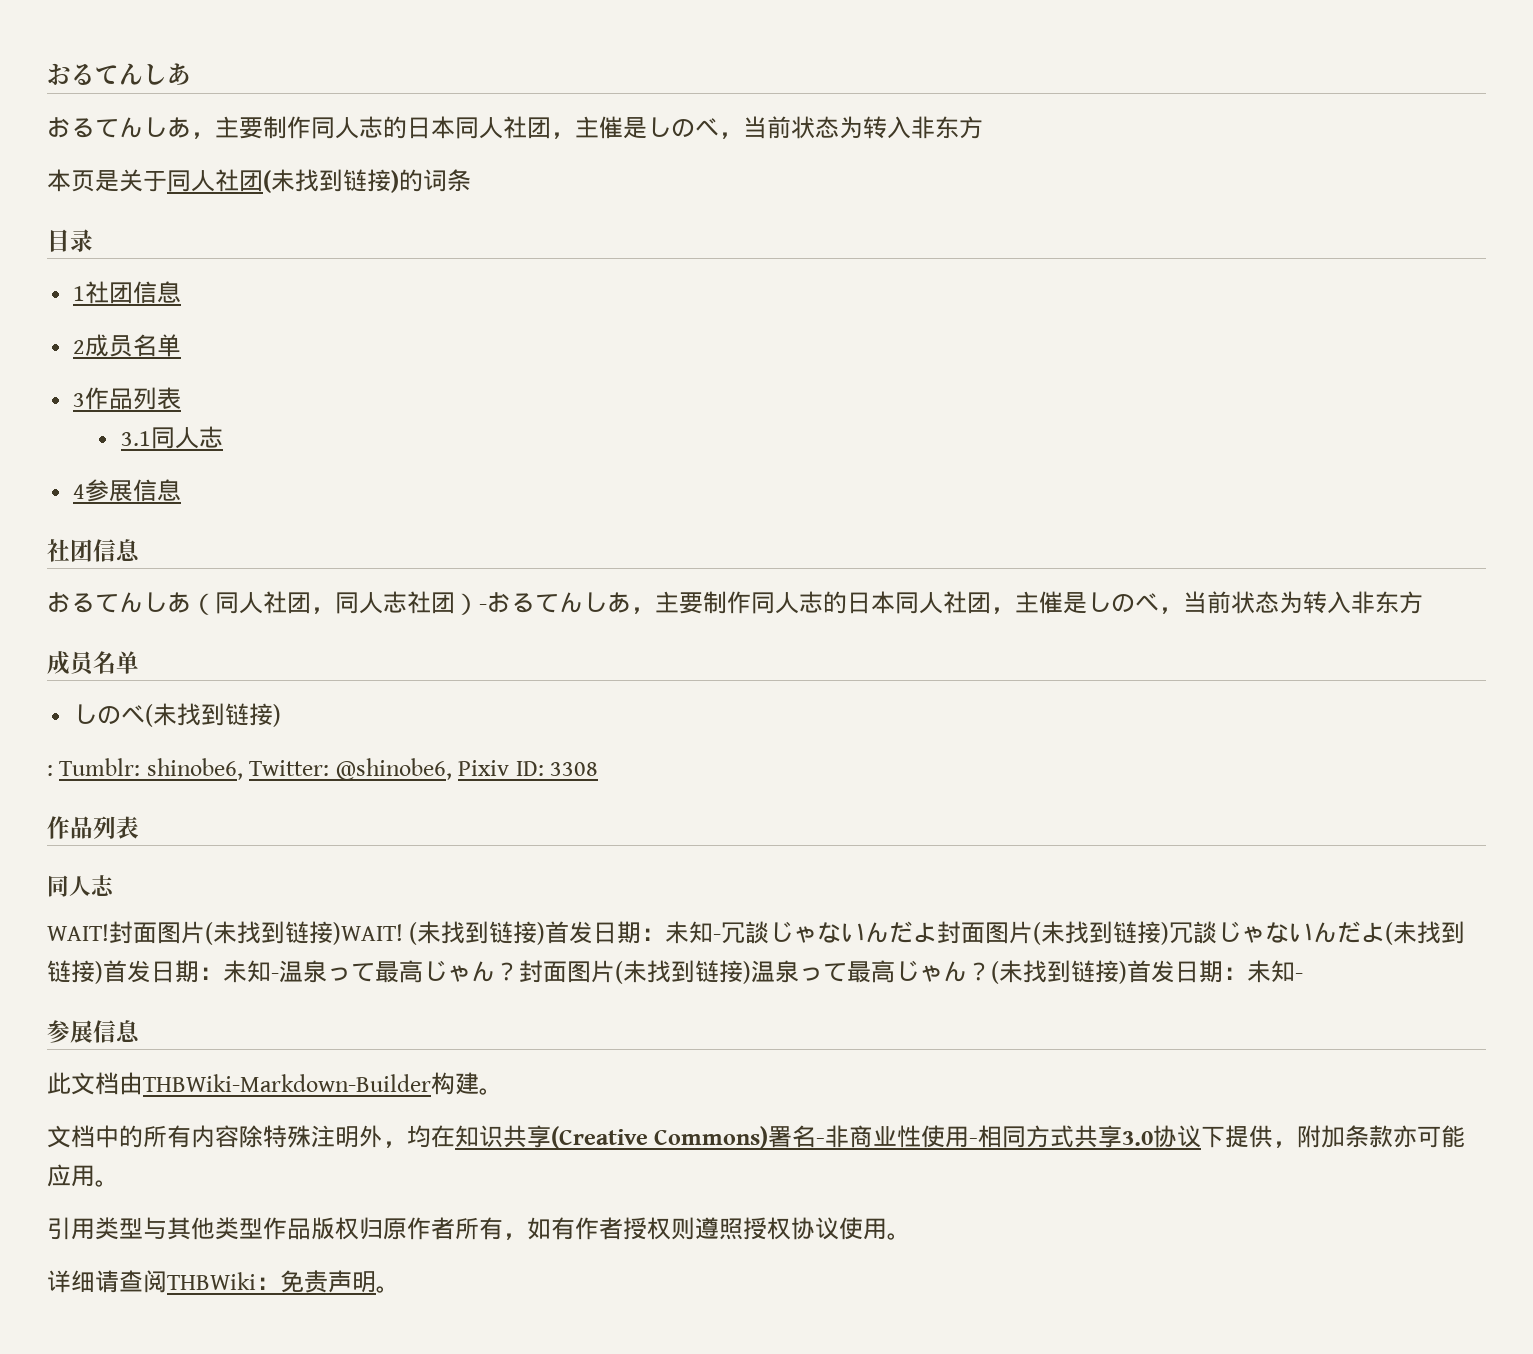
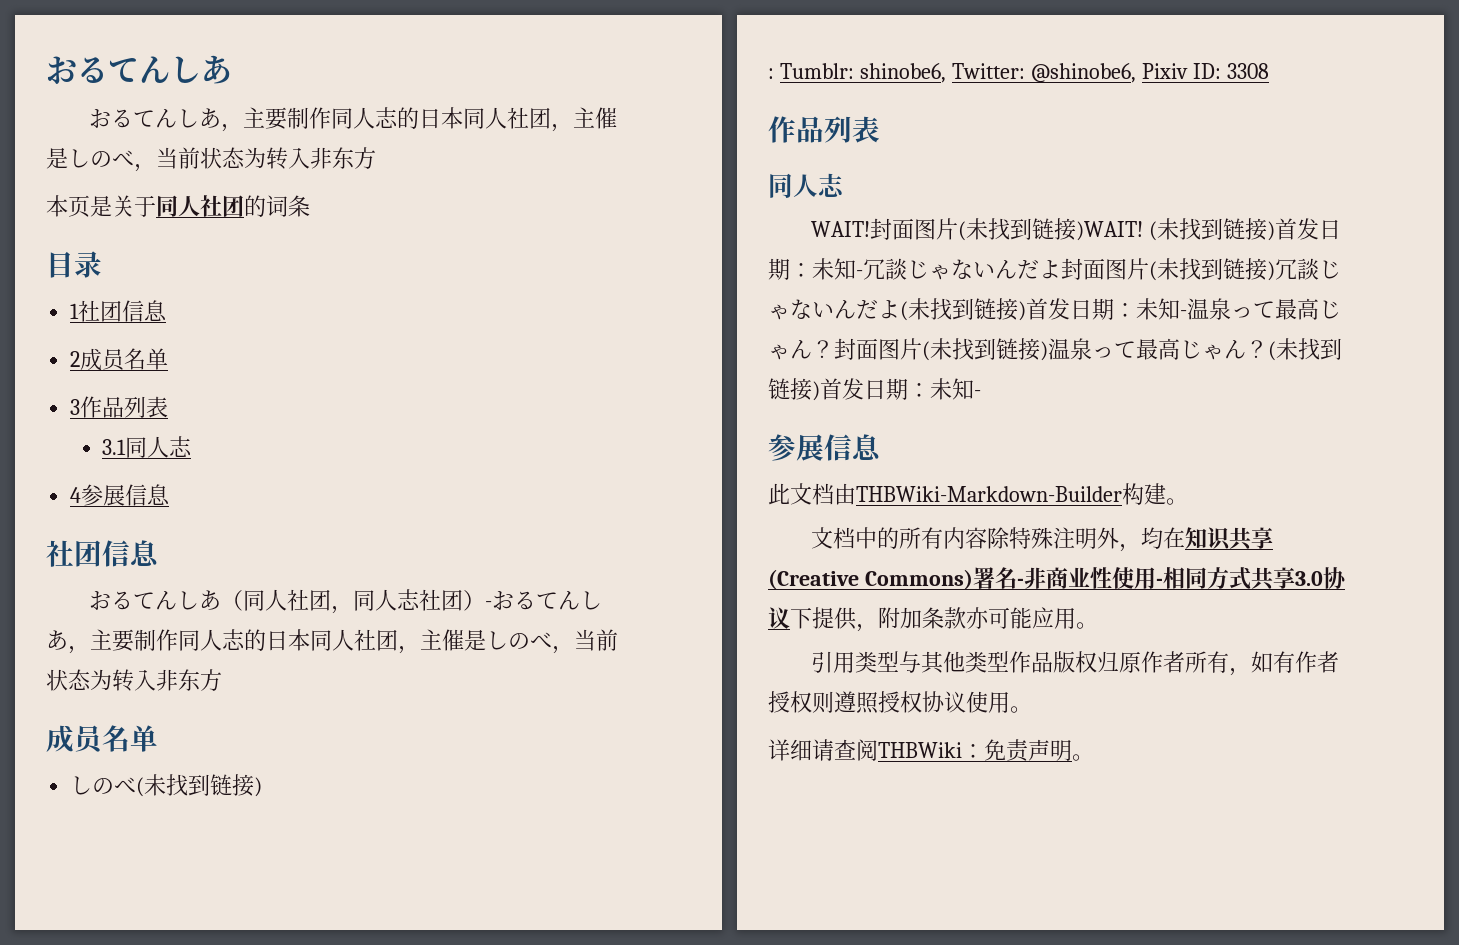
[263,169,399,193] (未找到链接) -> (244, 206) none

